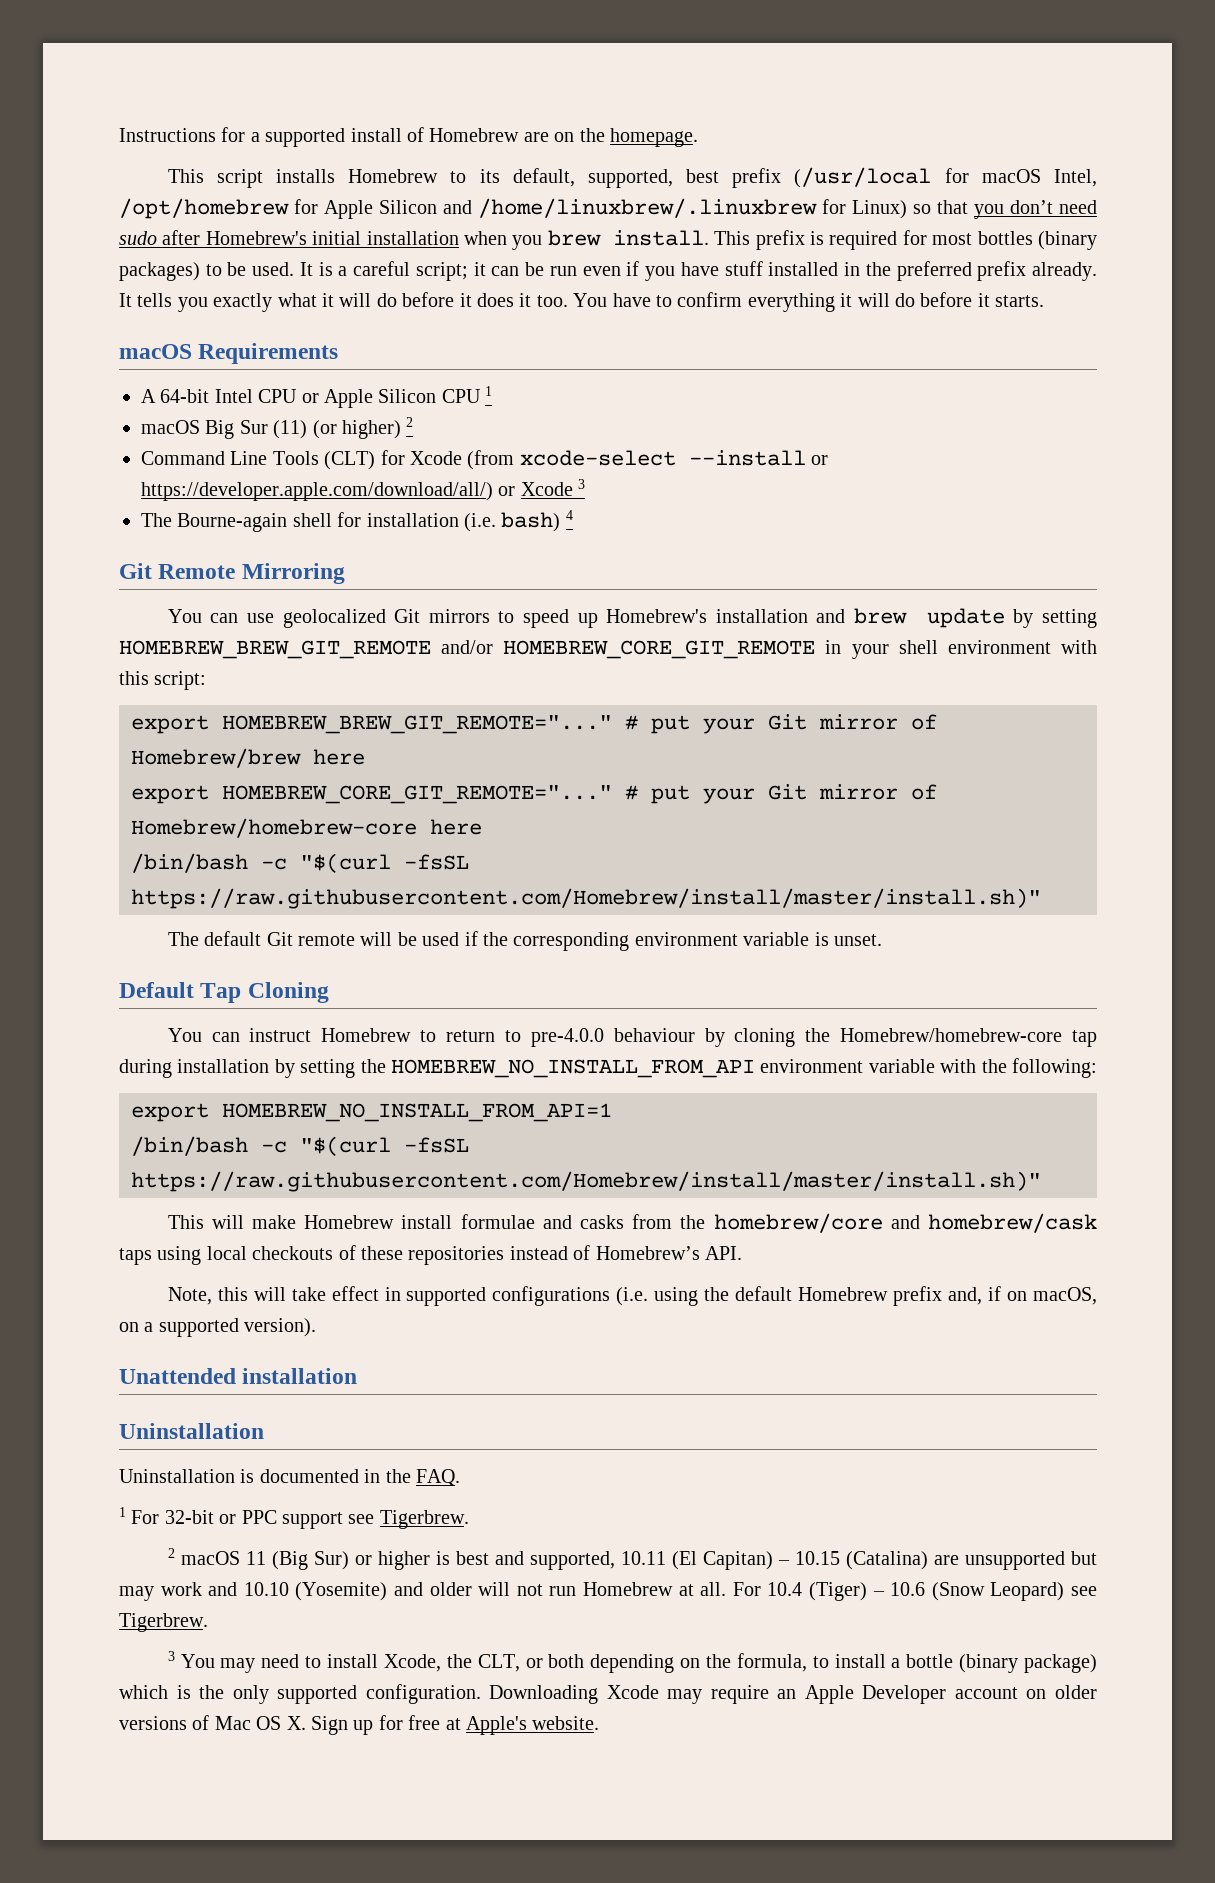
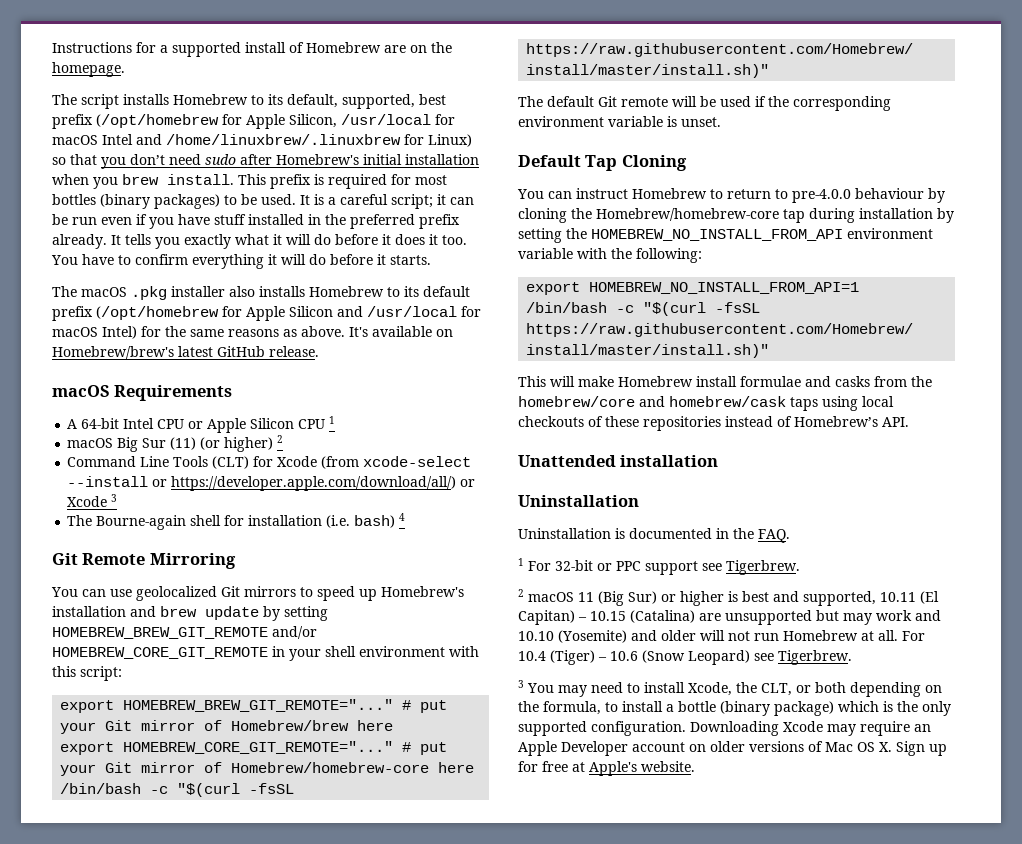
[167,169,204,183] This -> [52,94,77,105] The
[794,167,1097,188] [119,198,437,219] (/usr/local for macOS Intel, /opt/homebrew for Apple Silicon -> [96,114,455,129] [52,134,133,145] (/opt/homebrew for Apple Silicon, /usr/local for macOS Intel
(1045, 301) none -> [52,286,470,300] [52,306,481,321] [52,326,453,339] [52,346,319,359] // The macOS .pkg installer also installs Homebrew to its default prefix (/opt/homebrew for Apple Silicon and /usr/local for macOS Intel) for the same reasons as above. It's available on Homebrew/brew's latest GitHub release.
[167,1286,1098,1306] [119,1318,317,1337] // Note, this will take effect in supported configurations (i.e. using the default Homebrew prefix and, if on macOS, on a supported version). -> (909, 422) none

